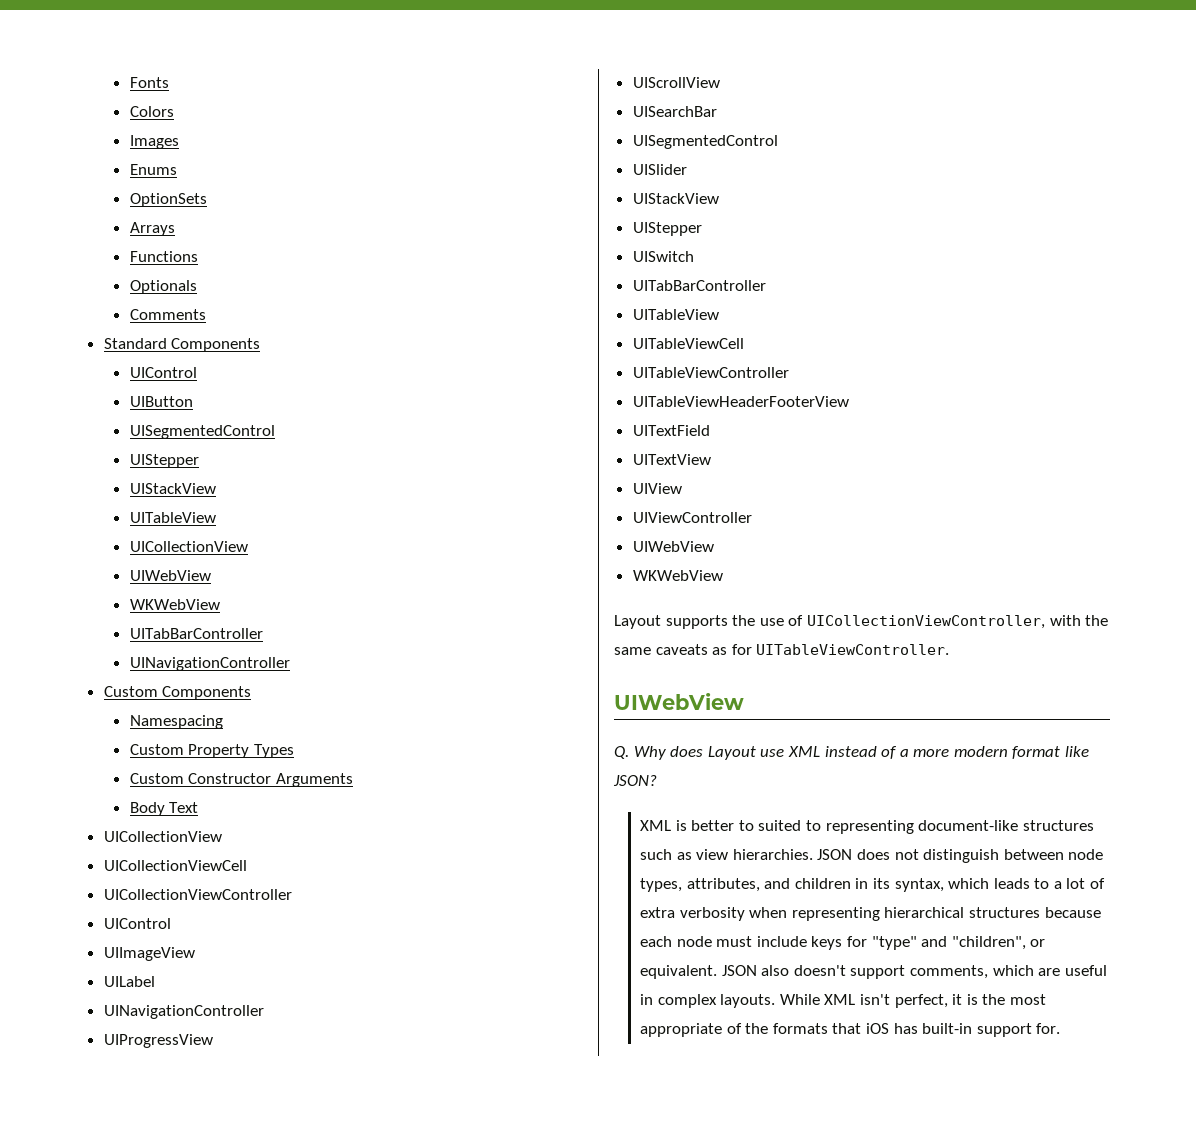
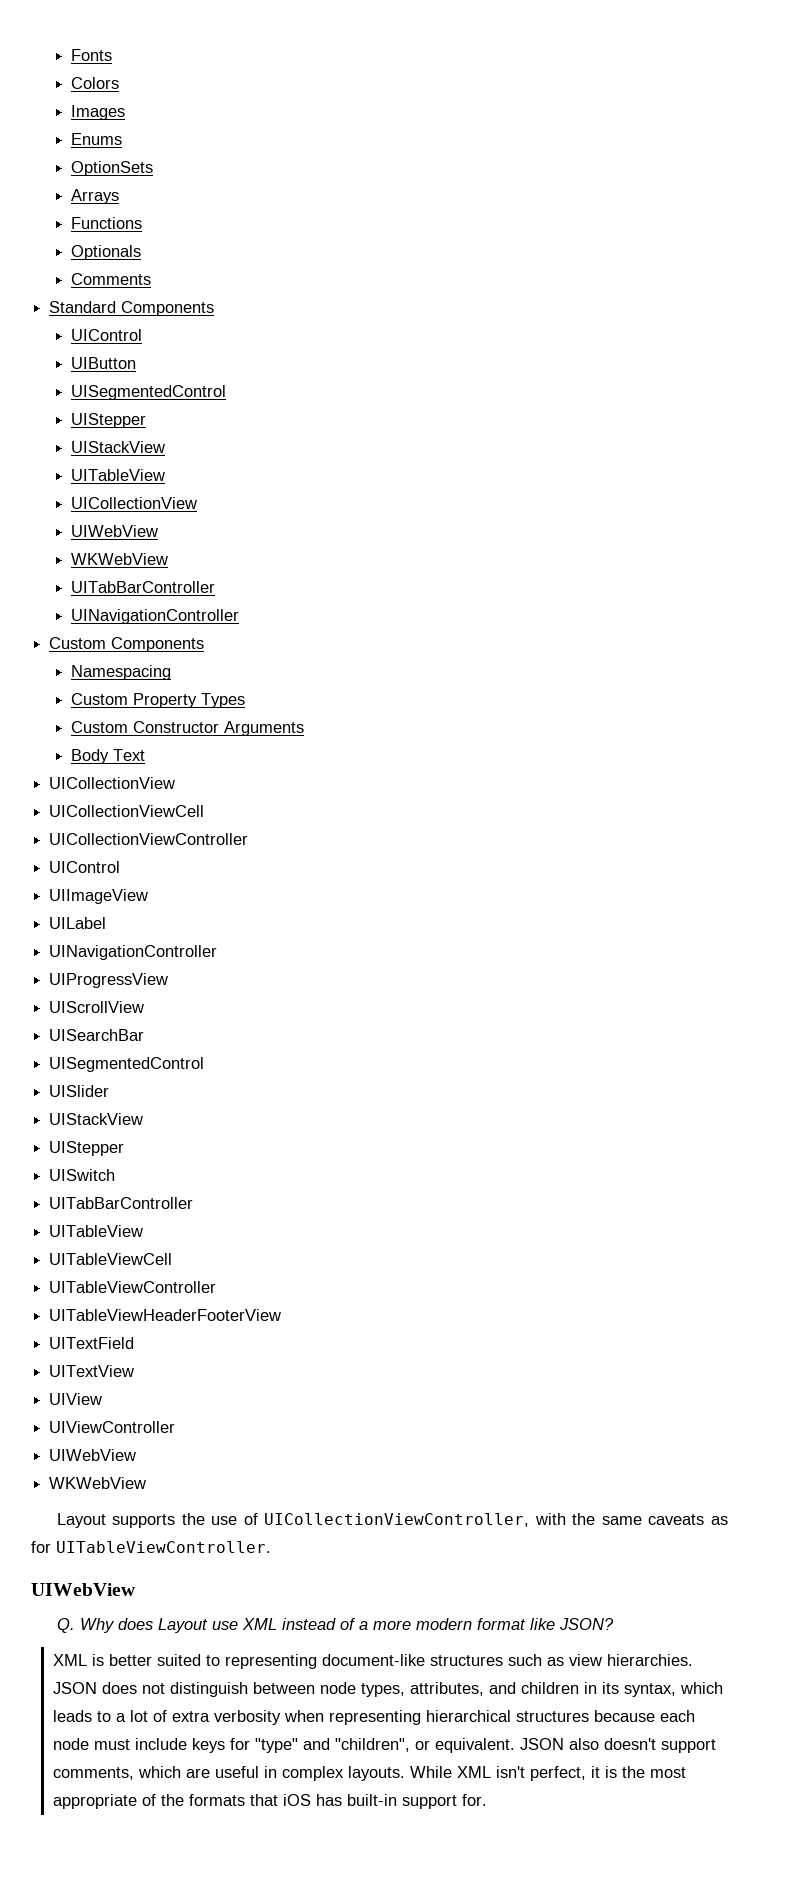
[738,820,754,831] to -> (152, 1660) none

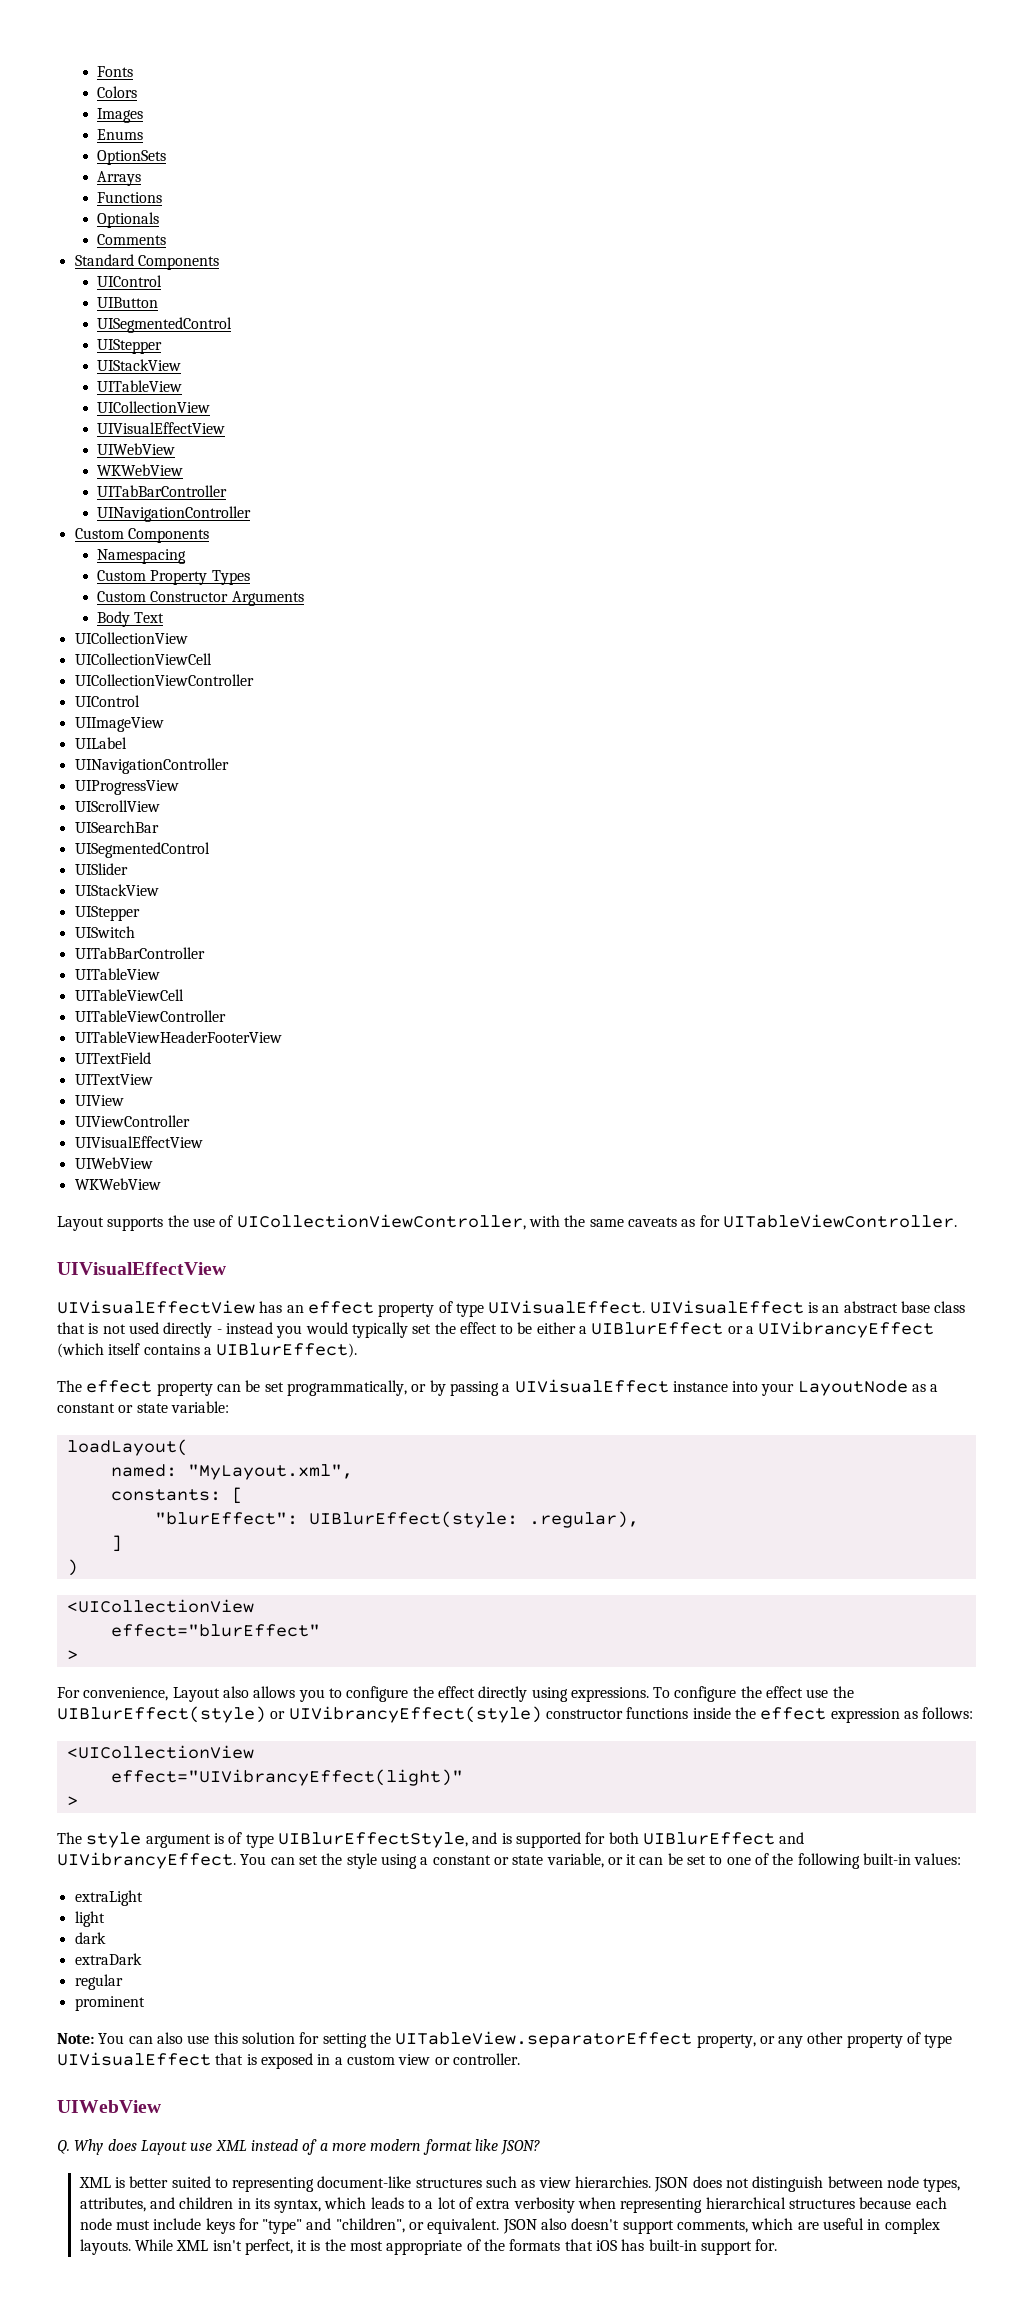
(197, 503) none -> [97,422,226,434] // UIVisualEffectView
(176, 1427) none -> [74,1136,203,1148] // UIVisualEffectView
(271, 1547) none -> [57,1262,226,1275] [57,1300,966,1317] [57,1321,935,1338] [57,1343,358,1358] [57,1379,939,1396] [57,1401,229,1413] [66,1439,188,1456] [110,1464,353,1480] [110,1487,243,1504] [154,1511,639,1528] [110,1535,122,1552] [66,1559,78,1576] [66,1599,254,1613] [110,1624,320,1637] [66,1650,78,1660] [57,1686,854,1702] [57,1706,974,1723] [66,1745,254,1759] [110,1769,463,1786] [66,1796,78,1806] [57,1832,805,1848] [57,1852,962,1869] [74,1890,143,1906] [74,1911,105,1927] [74,1932,106,1944] [74,1953,142,1965] [74,1974,123,1990] [74,1996,145,2011] [57,2031,953,2048] [57,2052,520,2069] // UIVisualEffectView // UIVisualEffectView has an effect property of type UIVisualEffect. UIVisualEffect is an abstract base class that is not used directly - instead you would typically set the effect to be either a UIBlurEffect or a UIVibrancyEffect (which itself contains a UIBlurEffect). // The effect property can be set programmatically, or by passing a UIVisualEffect instance into your LayoutNode as a constant or state variable: // loadLayout( // named: "MyLayout.xml", // constants: [ // "blurEffect": UIBlurEffect(style: .regular), // ] // ) // <UICollectionView // effect="blurEffect" // > // For convenience, Layout also allows you to configure the effect directly using expressions. To configure the effect use the UIBlurEffect(style) or UIVibrancyEffect(style) constructor functions inside the effect expression as follows: // <UICollectionView // effect="UIVibrancyEffect(light)" // > // The style argument is of type UIBlurEffectStyle, and is supported for both UIBlurEffect and UIVibrancyEffect. You can set the style using a constant or state variable, or it can be set to one of the following built-in values: // extraLight // light // dark // extraDark // regular // prominent // Note: You can also use this solution for setting the UITableView.separatorEffect property, or any other property of type UIVisualEffect that is exposed in a custom view or controller.

